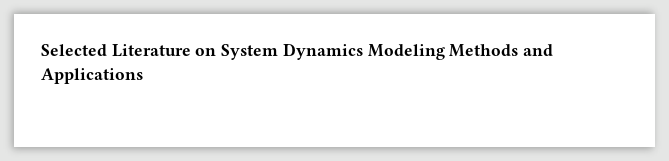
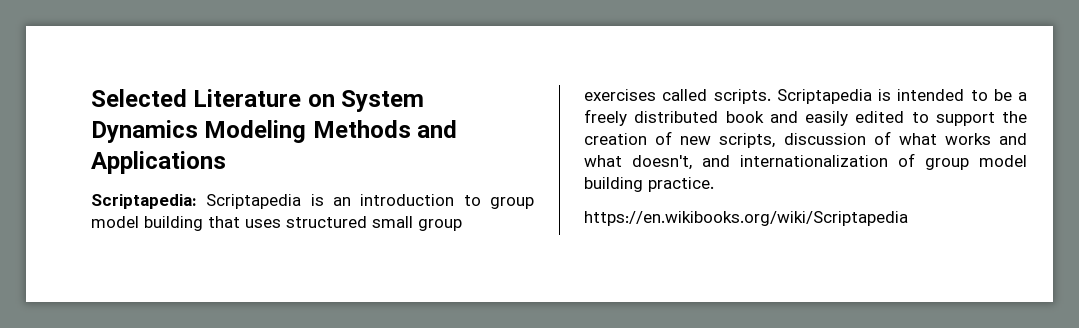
(143, 76) none -> [91,194,534,209] [91,216,462,231] [584,89,1027,104] [584,109,1027,126] [584,131,1027,148] [584,153,1027,170] [584,177,714,192] [584,211,908,226] // Scriptapedia: Scriptapedia is an introduction to group model building that uses structured small group exercises called scripts. Scriptapedia is intended to be a freely distributed book and easily edited to support the creation of new scripts, discussion of what works and what doesn't, and internationalization of group model building practice. // https://en.wikibooks.org/wiki/Scriptapedia

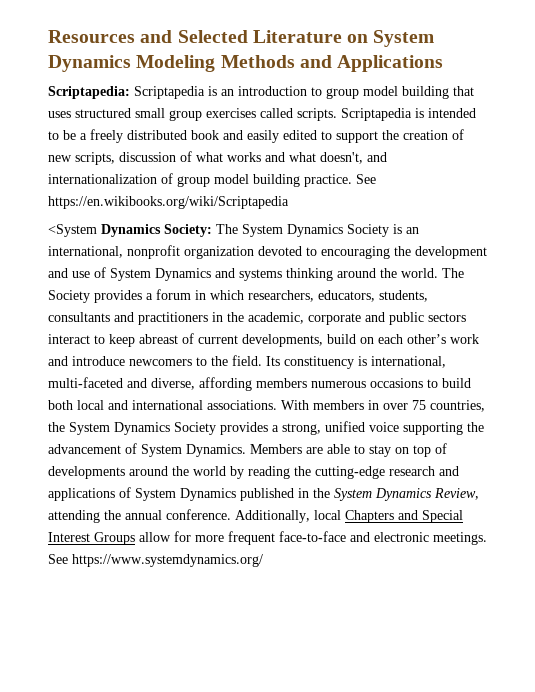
(91, 98) none -> [48,30,173,43] Resources and
[584,211,908,226] // https://en.wikibooks.org/wiki/Scriptapedia -> [356,174,376,184] [48,196,289,209] [48,224,419,237] [48,245,487,259] [48,267,464,281] [48,289,428,303] [48,312,466,325] [48,333,479,347] [48,355,446,369] [48,377,471,391] [48,400,485,412] [48,421,484,435] [48,443,447,457] [48,466,459,479] [48,487,479,501] [48,509,463,523] [48,531,487,545] [48,554,263,567] See https://en.wikibooks.org/wiki/Scriptapedia // <System Dynamics Society: The System Dynamics Society is an international, nonprofit organization devoted to encouraging the development and use of System Dynamics and systems thinking around the world. The Society provides a forum in which researchers, educators, students, consultants and practitioners in the academic, corporate and public sectors interact to keep abreast of current developments, build on each other’s work and introduce newcomers to the field. Its constituency is international, multi-faceted and diverse, affording members numerous occasions to build both local and international associations. With members in over 75 countries, the System Dynamics Society provides a strong, unified voice supporting the advancement of System Dynamics. Members are able to stay on top of developments around the world by reading the cutting-edge research and applications of System Dynamics published in the System Dynamics Review, attending the annual conference. Additionally, local Chapters and Special Interest Groups allow for more frequent face-to-face and electronic meetings. See https://www.systemdynamics.org/

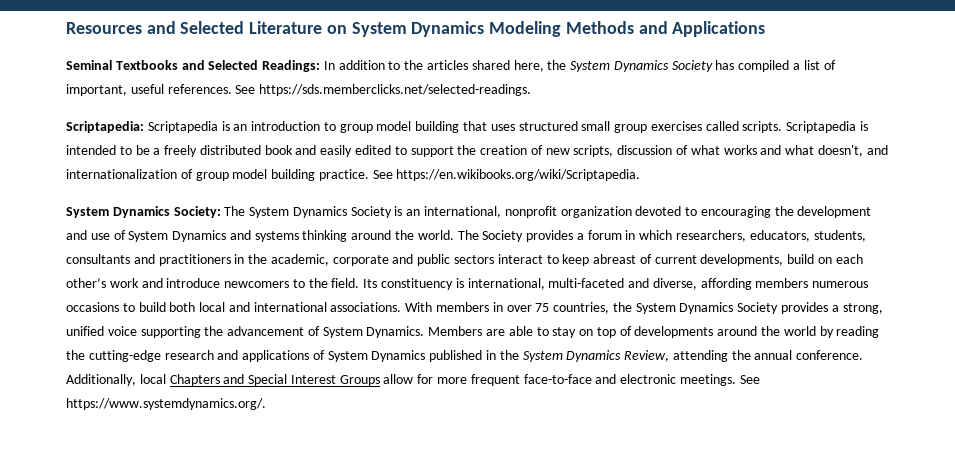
(444, 63) none -> [66,60,836,72] [66,84,532,96] // Seminal Textbooks and Selected Readings: In addition to the articles shared here, the System Dynamics Society has compiled a list of important, useful references. See https://sds.memberclicks.net/selected-readings.
[48,196,289,209] [48,224,97,237] https://en.wikibooks.org/wiki/Scriptapedia // <System -> [396,169,641,181] [66,207,109,218] https://en.wikibooks.org/wiki/Scriptapedia. // System
[72,554,263,567] https://www.systemdynamics.org/ -> [66,398,266,410] https://www.systemdynamics.org/.

